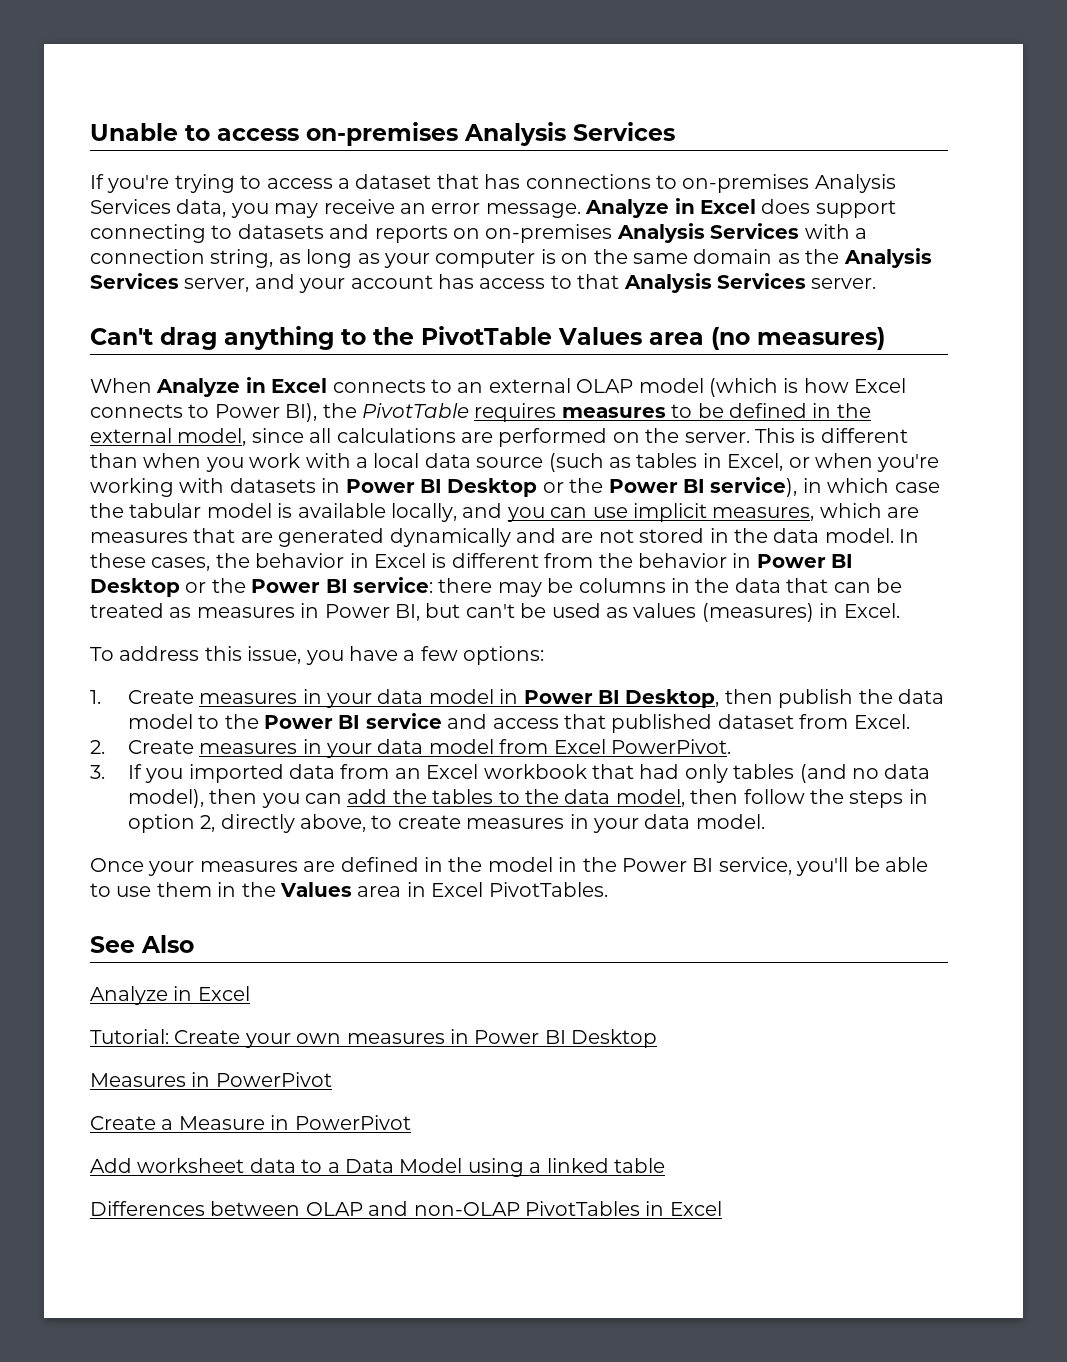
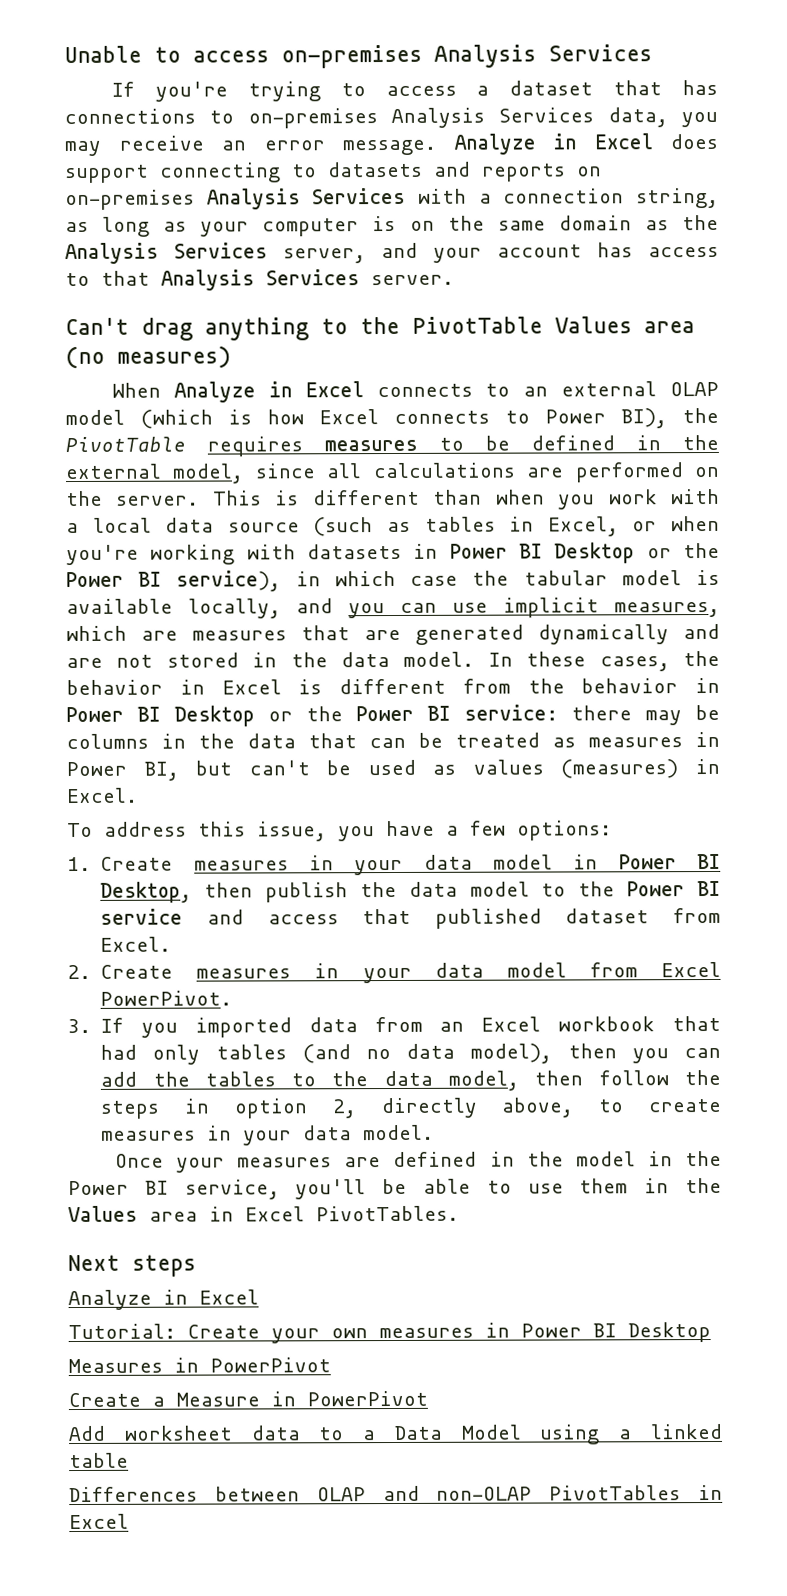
[90,935,194,953] See Also -> [68,1254,196,1277] Next steps

